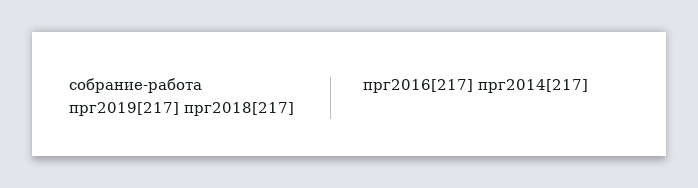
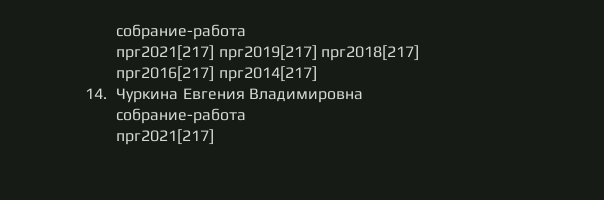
[68,78,202,93] собрание-работа // -> [116,24,247,40] [116,45,215,61] собрание-работа // прг2021[217]
(588, 86) none -> [85,88,364,103] [116,108,247,124] [116,129,215,145] // 14. Чуркина Евгения Владимировна // собрание-работа // прг2021[217]

